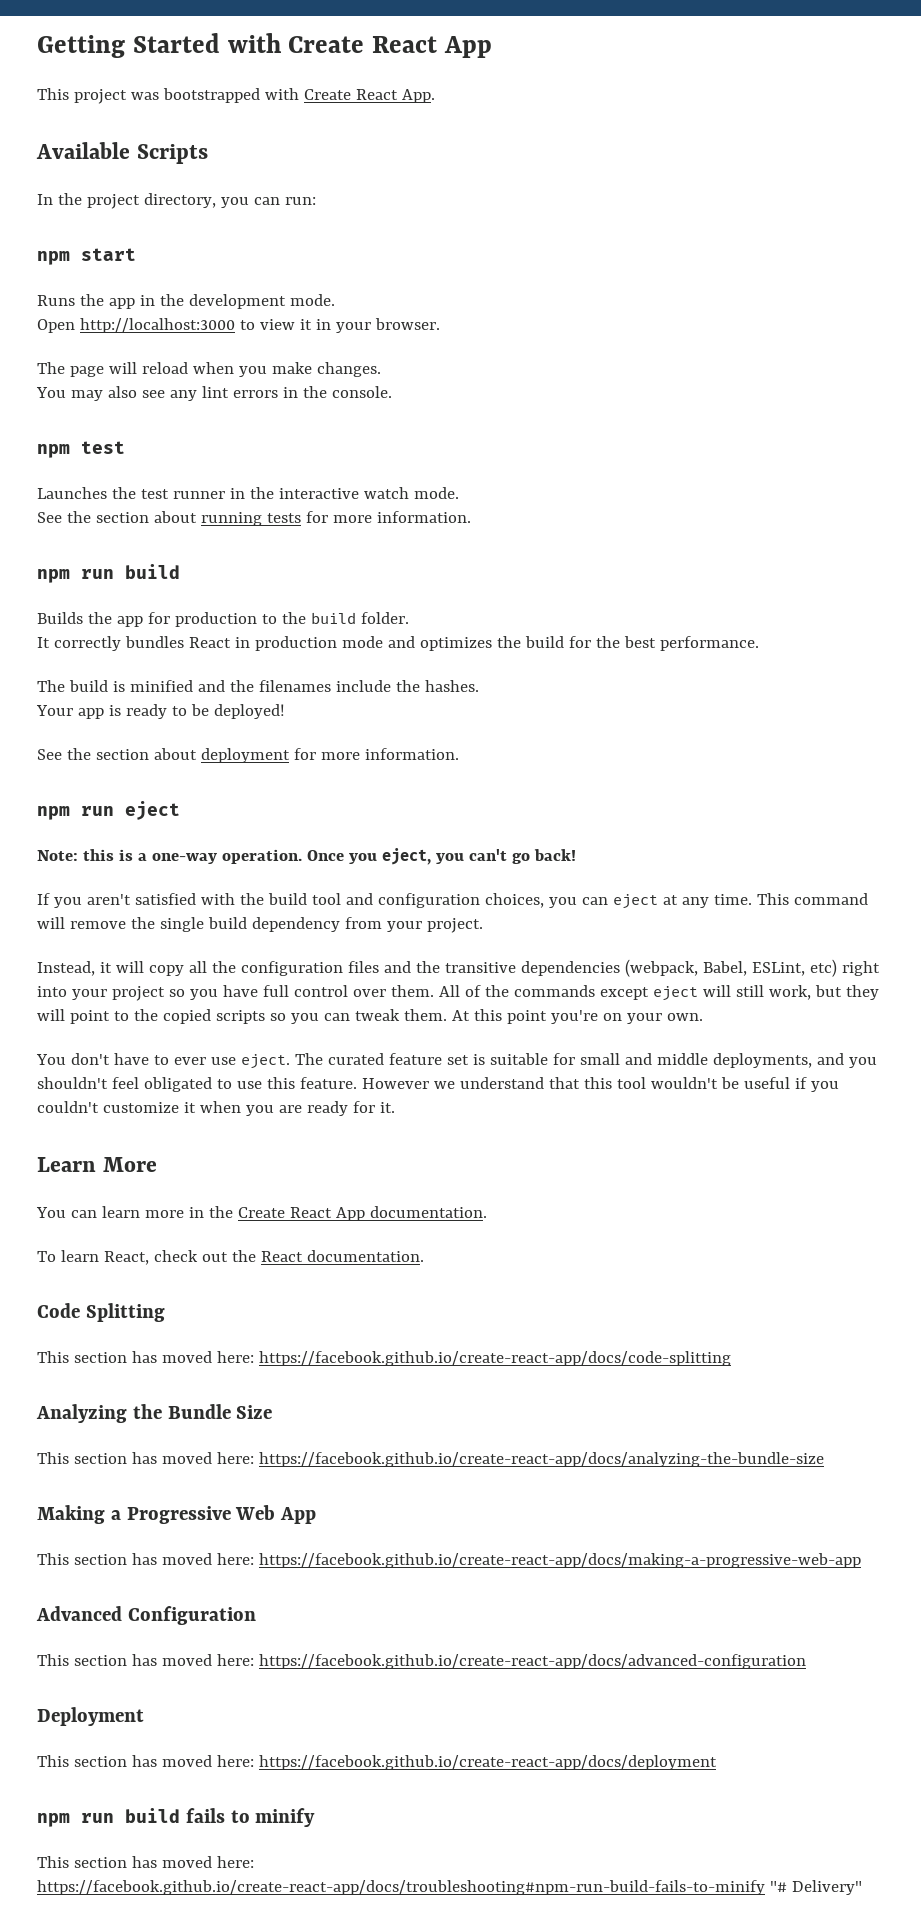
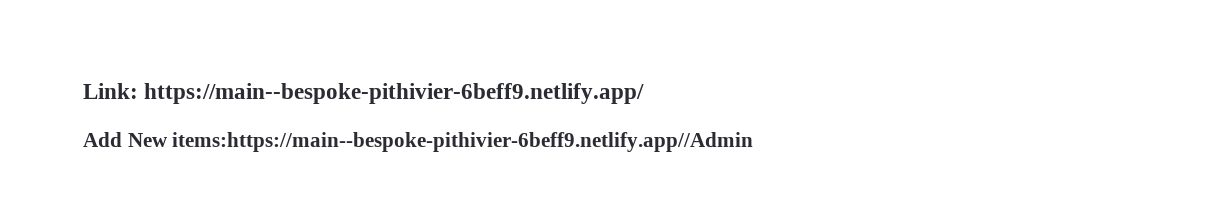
[37,33,493,58] [37,88,435,104] [36,142,208,164] [37,193,316,209] [37,248,136,265] [37,294,335,309] [37,318,440,333] [37,362,381,377] [36,386,392,401] [37,441,125,458] [37,487,459,499] [37,511,471,526] [37,564,180,583] [37,612,409,627] [37,636,759,651] [37,680,479,692] [36,704,285,719] [37,748,459,763] [37,801,180,820] [37,848,576,865] [37,893,868,909] [37,917,483,933] [37,959,880,977] [37,985,879,1001] [37,1009,703,1024] [36,1053,877,1069] [37,1077,839,1092] [37,1101,395,1116] [37,1157,157,1172] [36,1206,487,1221] [37,1250,424,1265] [37,1303,165,1322] [37,1351,731,1366] [36,1404,273,1423] [37,1452,824,1467] [37,1505,317,1524] [37,1553,861,1568] [36,1606,256,1625] [37,1654,806,1669] [37,1707,144,1726] [37,1755,717,1770] [37,1808,316,1827] [37,1856,254,1868] [37,1880,862,1895] Getting Started with Create React App // This project was bootstrapped with Create React App. // Available Scripts // In the project directory, you can run: // npm start // Runs the app in the development mode. // Open http://localhost:3000 to view it in your browser. // The page will reload when you make changes. // You may also see any lint errors in the console. // npm test // Launches the test runner in the interactive watch mode. // See the section about running tests for more information. // npm run build // Builds the app for production to the build folder. // It correctly bundles React in production mode and optimizes the build for the best performance. // The build is minified and the filenames include the hashes. // Your app is ready to be deployed! // See the section about deployment for more information. // npm run eject // Note: this is a one-way operation. Once you eject, you can't go back! // If you aren't satisfied with the build tool and configuration choices, you can eject at any time. This command will remove the single build dependency from your project. // Instead, it will copy all the configuration files and the transitive dependencies (webpack, Babel, ESLint, etc) right into your project so you have full control over them. All of the commands except eject will still work, but they will point to the copied scripts so you can tweak them. At this point you're on your own. // You don't have to ever use eject. The curated feature set is suitable for small and middle deployments, and you shouldn't feel obligated to use this feature. However we understand that this tool wouldn't be useful if you couldn't customize it when you are ready for it. // Learn More // You can learn more in the Create React App documentation. // To learn React, check out the React documentation. // Code Splitting // This section has moved here: https://facebook.github.io/create-react-app/docs/code-splitting // Analyzing the Bundle Size // This section has moved here: https://facebook.github.io/create-react-app/docs/analyzing-the-bundle-size // Making a Progressive Web App // This section has moved here: https://facebook.github.io/create-react-app/docs/making-a-progressive-web-app // Advanced Configuration // This section has moved here: https://facebook.github.io/create-react-app/docs/advanced-configuration // Deployment // This section has moved here: https://facebook.github.io/create-react-app/docs/deployment // npm run build fails to minify // This section has moved here: https://facebook.github.io/create-react-app/docs/troubleshooting#npm-run-build-fails-to-minify "# Delivery" -> [83,83,645,104] [83,132,754,152] Link: https://main--bespoke-pithivier-6beff9.netlify.app/ // Add New items:https://main--bespoke-pithivier-6beff9.netlify.app//Admin

